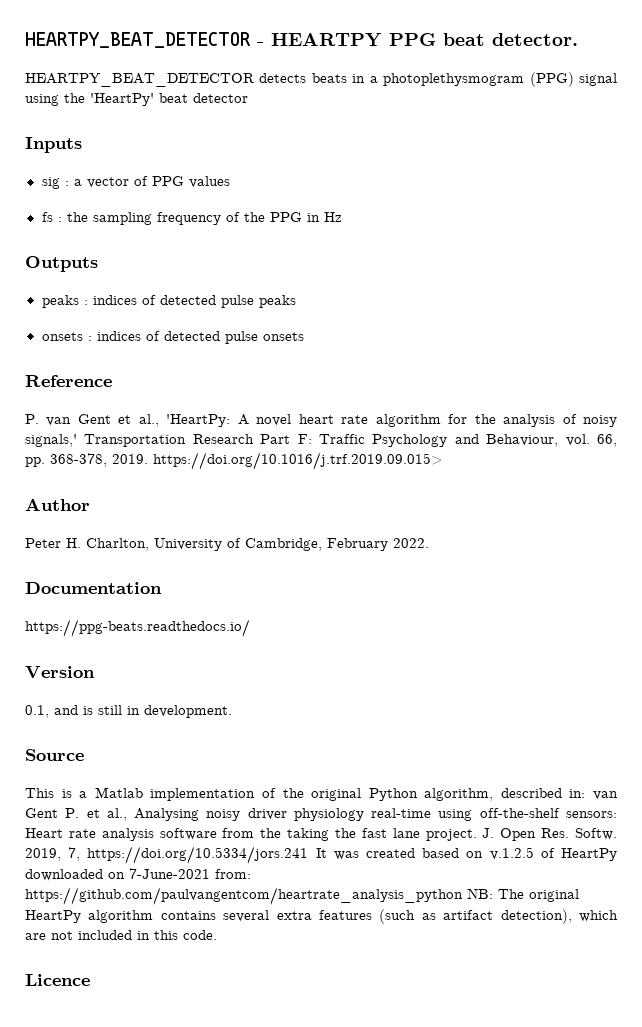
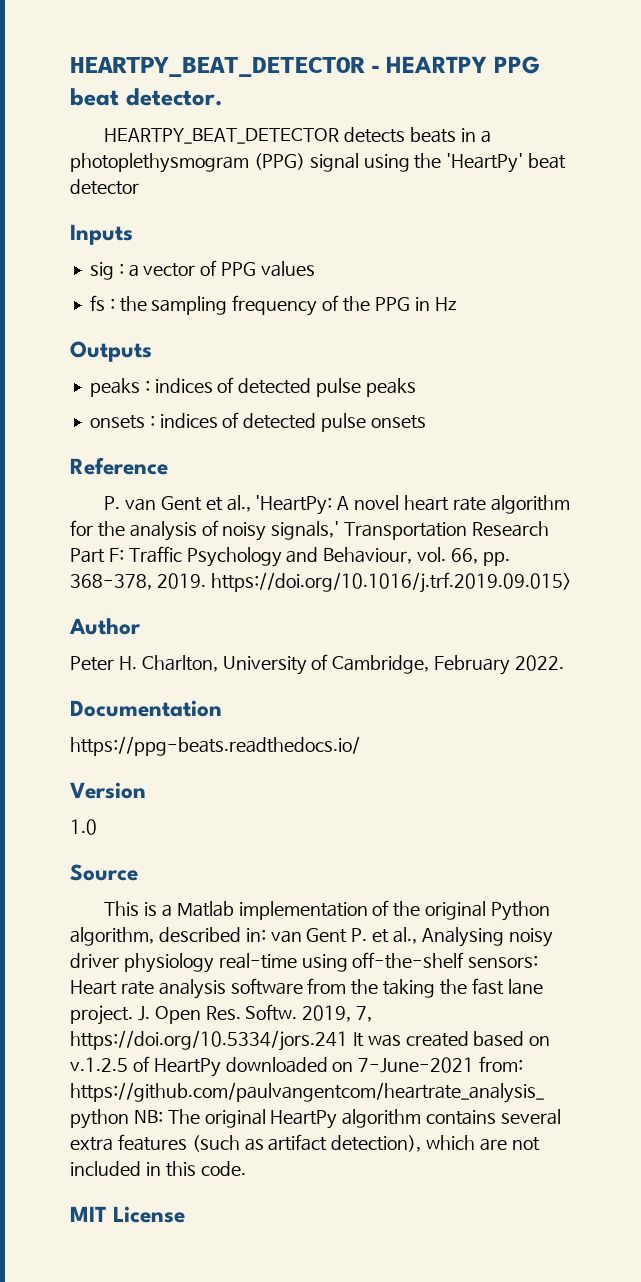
[25,705,232,718] 0.1, and is still in development. -> [70,819,97,835] 1.0
[25,974,90,986] Licence -> [70,1206,186,1223] MIT License

